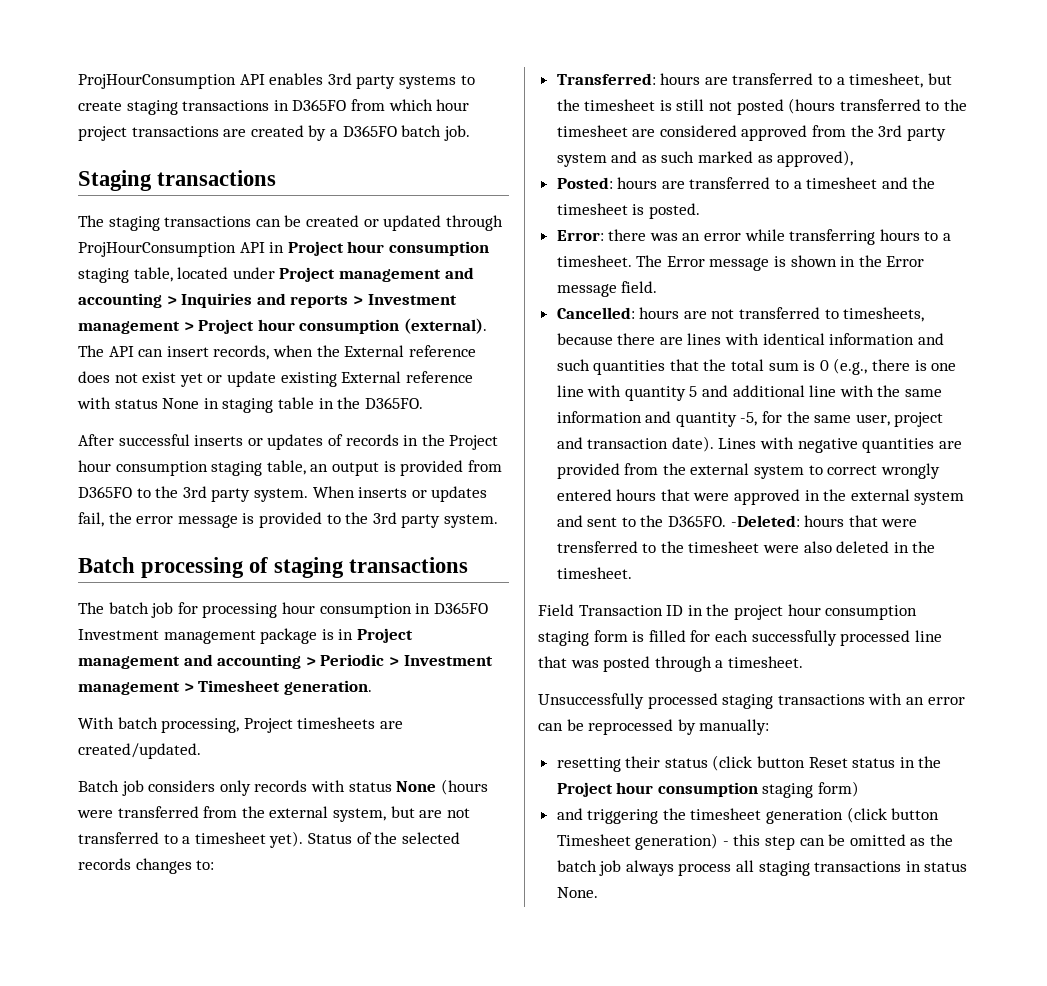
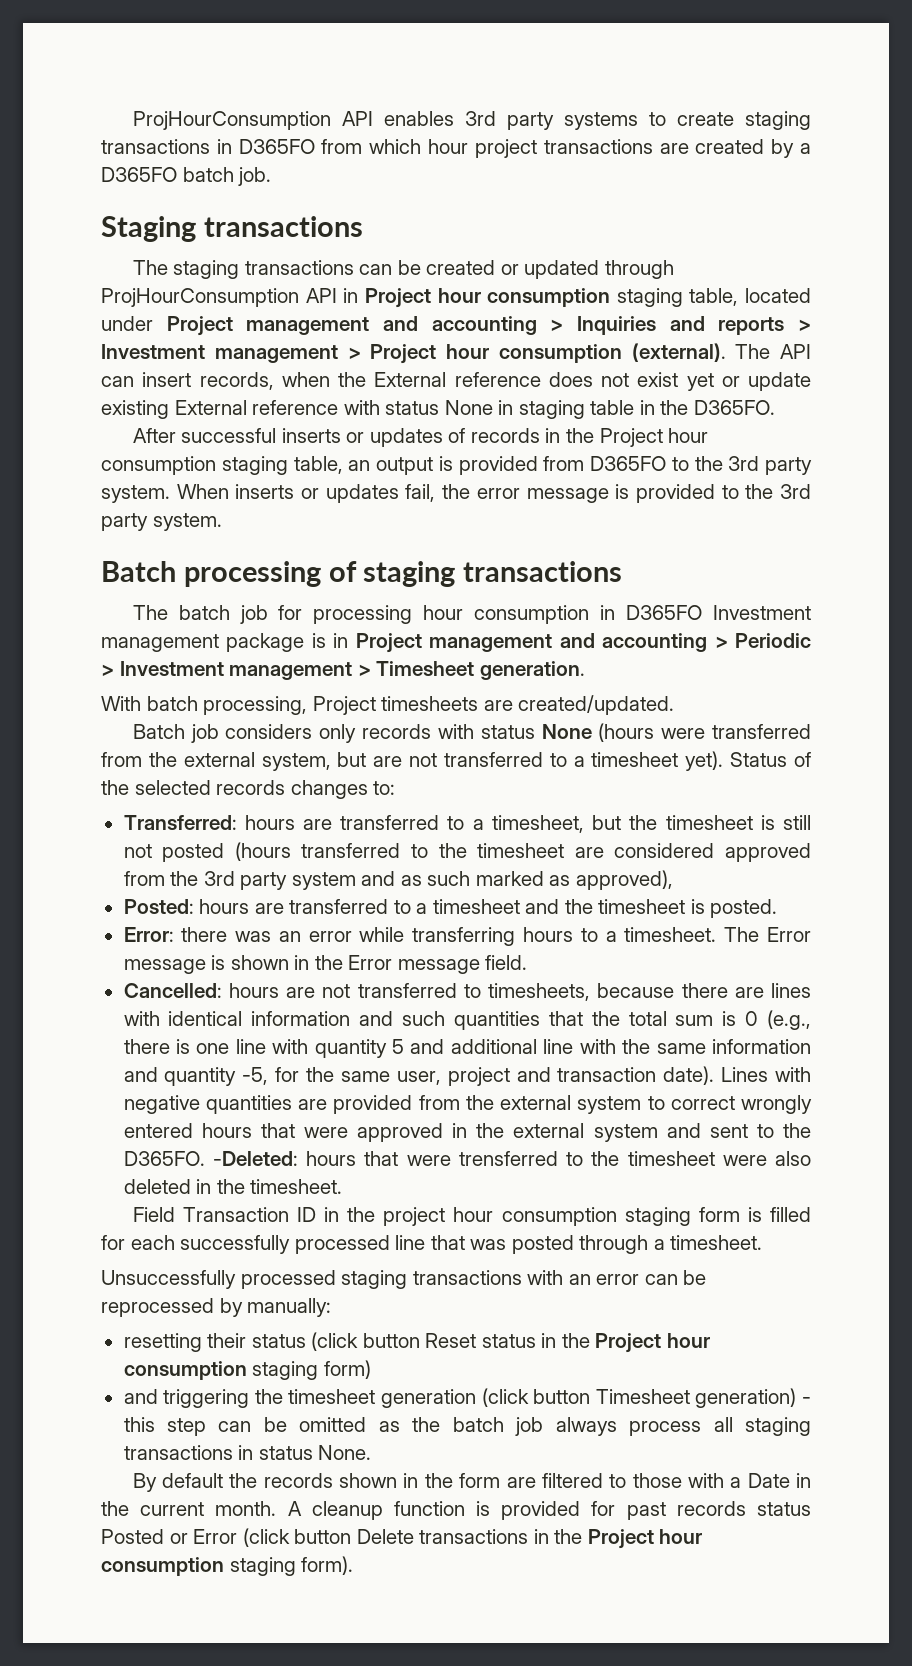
(598, 892) none -> [132,1473,812,1492] [101,1501,811,1520] [101,1528,703,1549] [101,1556,354,1576] // By default the records shown in the form are filtered to those with a Date in the current month. A cleanup function is provided for past records status Posted or Error (click button Delete transactions in the Project hour consumption staging form).

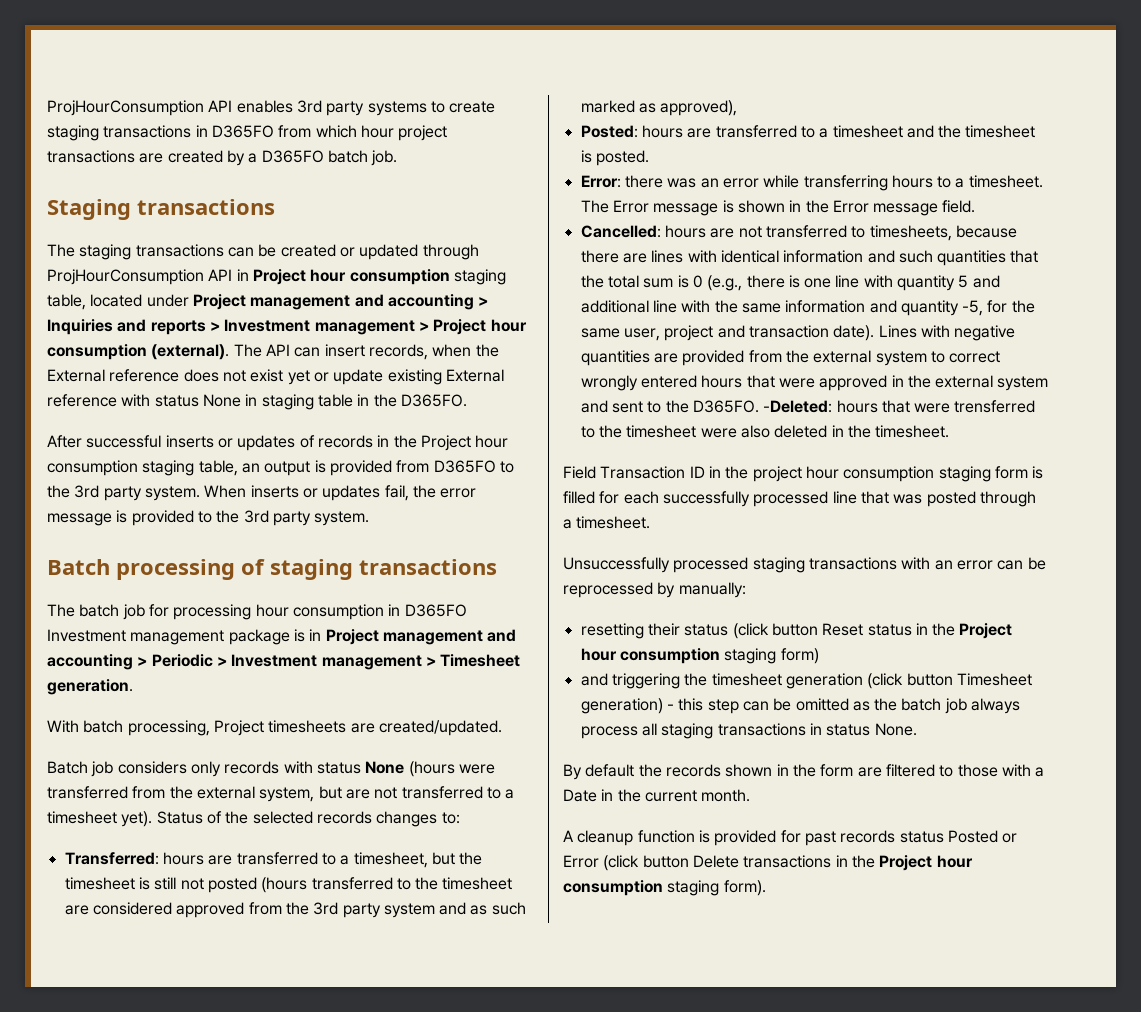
(277, 1508) none -> (751, 795) //

